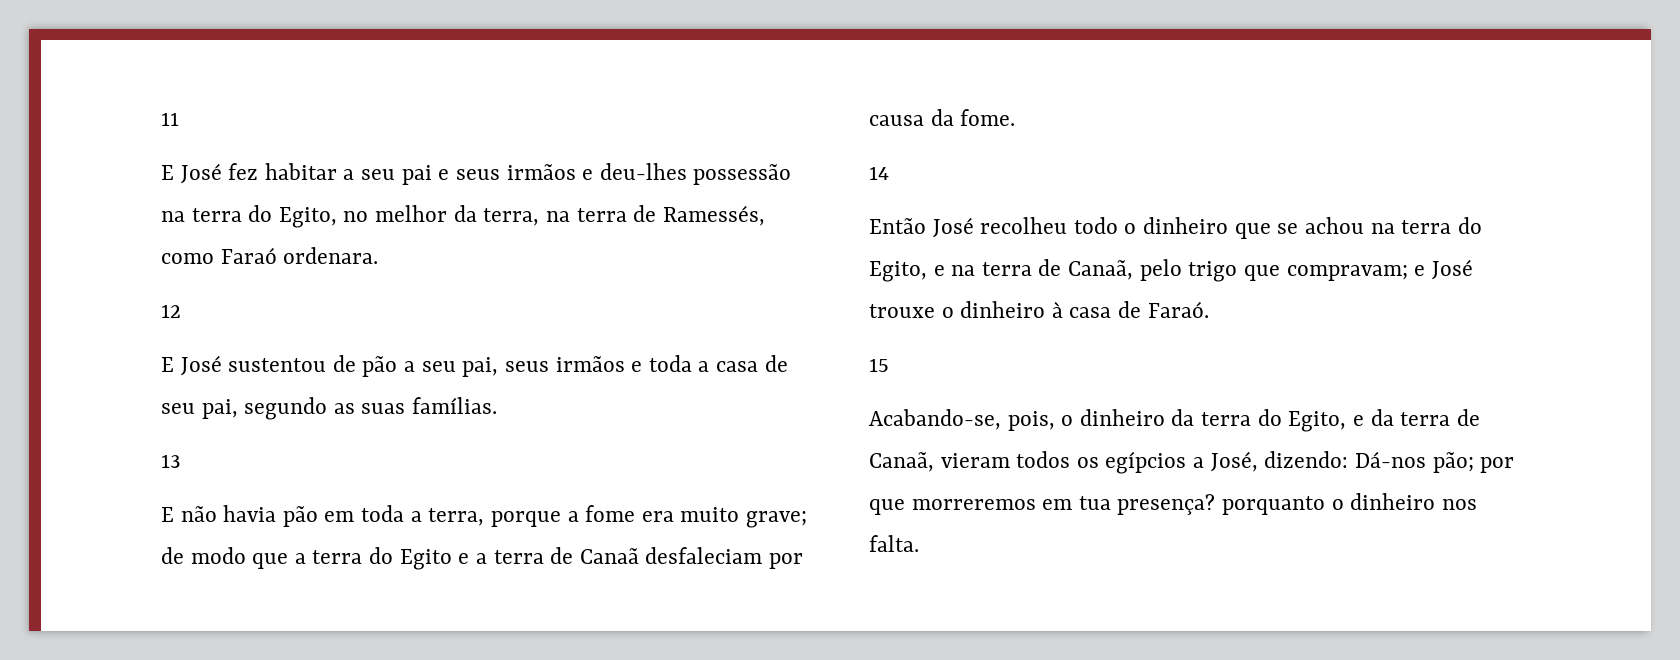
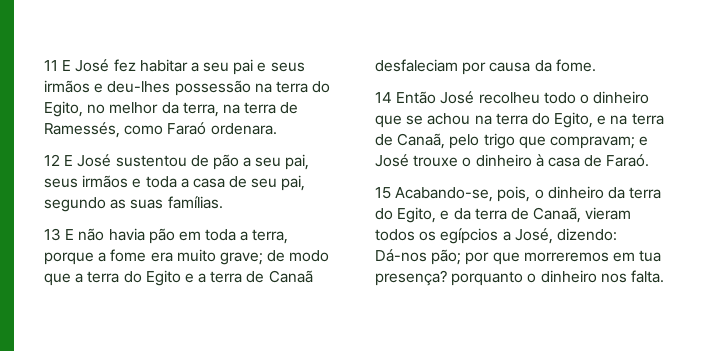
(179, 119) // -> (58, 65) none
(181, 311) // -> (60, 160) none
(181, 461) // -> (61, 234) none
(889, 173) // -> (392, 97) none
(889, 365) // -> (391, 193) none

